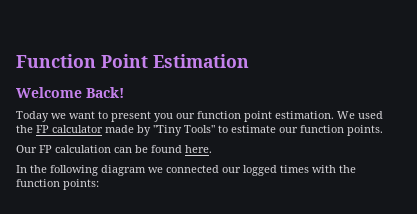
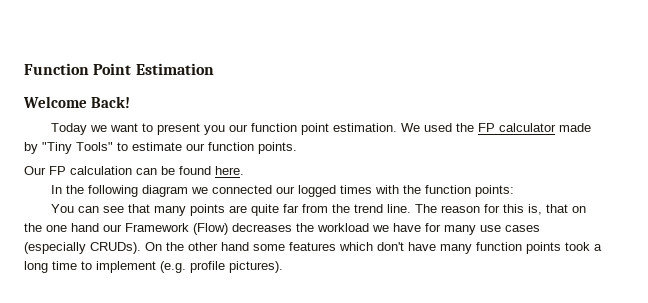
(99, 184) none -> [50,204,586,216] [24,223,540,235] [24,242,602,254] [24,261,283,273] // You can see that many points are quite far from the trend line. The reason for this is, that on the one hand our Framework (Flow) decreases the workload we have for many use cases (especially CRUDs). On the other hand some features which don't have many function points took a long time to implement (e.g. profile pictures).

